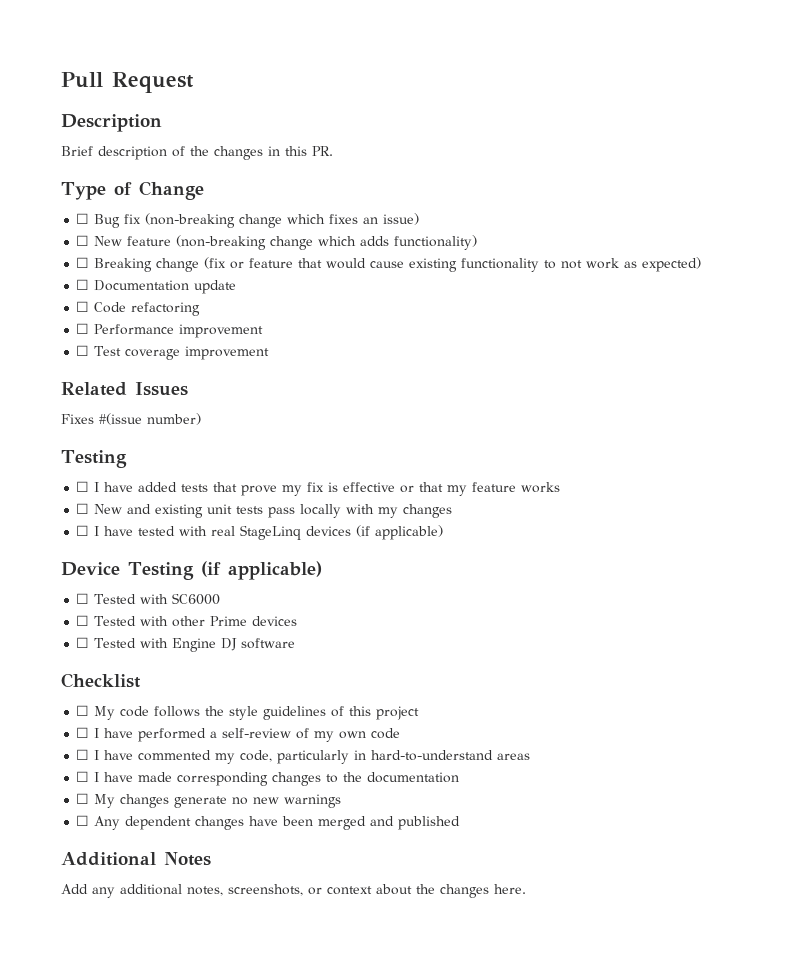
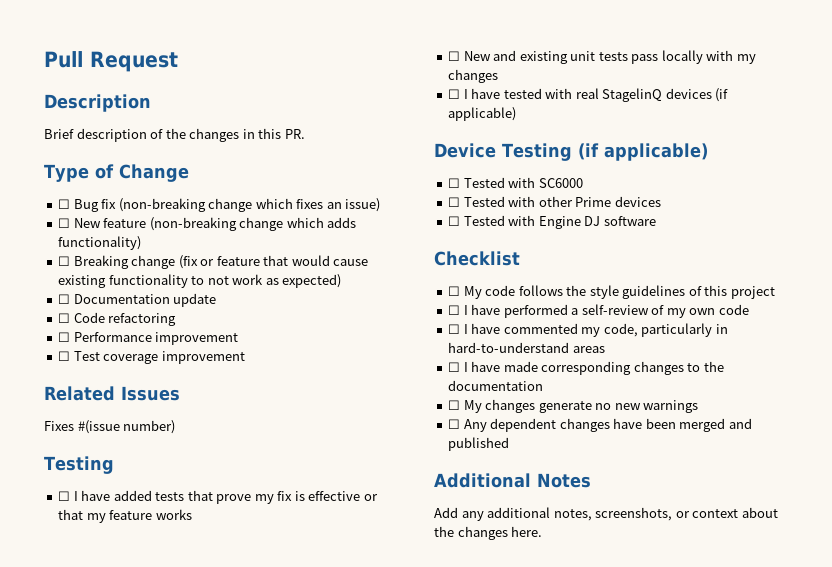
[240,525,302,540] StageLinq -> [602,88,663,102] StagelinQ

